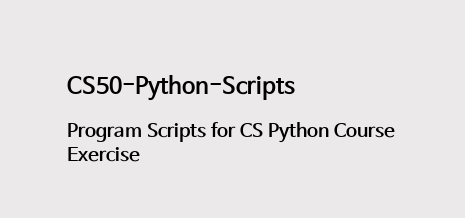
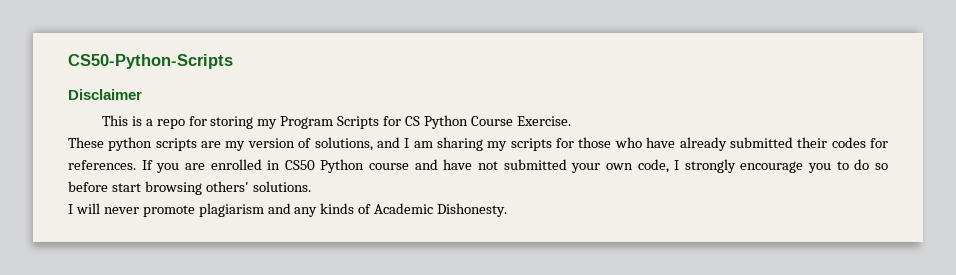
(295, 88) none -> [68,89,142,100] [101,115,278,129] Disclaimer // This is a repo for storing my
[67,147,140,162] Exercise -> [516,116,571,126] [68,137,889,151] [68,159,888,173] [68,181,311,195] [68,203,508,217] Exercise. // These python scripts are my version of solutions, and I am sharing my scripts for those who have already submitted their codes for references. If you are enrolled in CS50 Python course and have not submitted your own code, I strongly encourage you to do so before start browsing others' solutions. // I will never promote plagiarism and any kinds of Academic Dishonesty.

